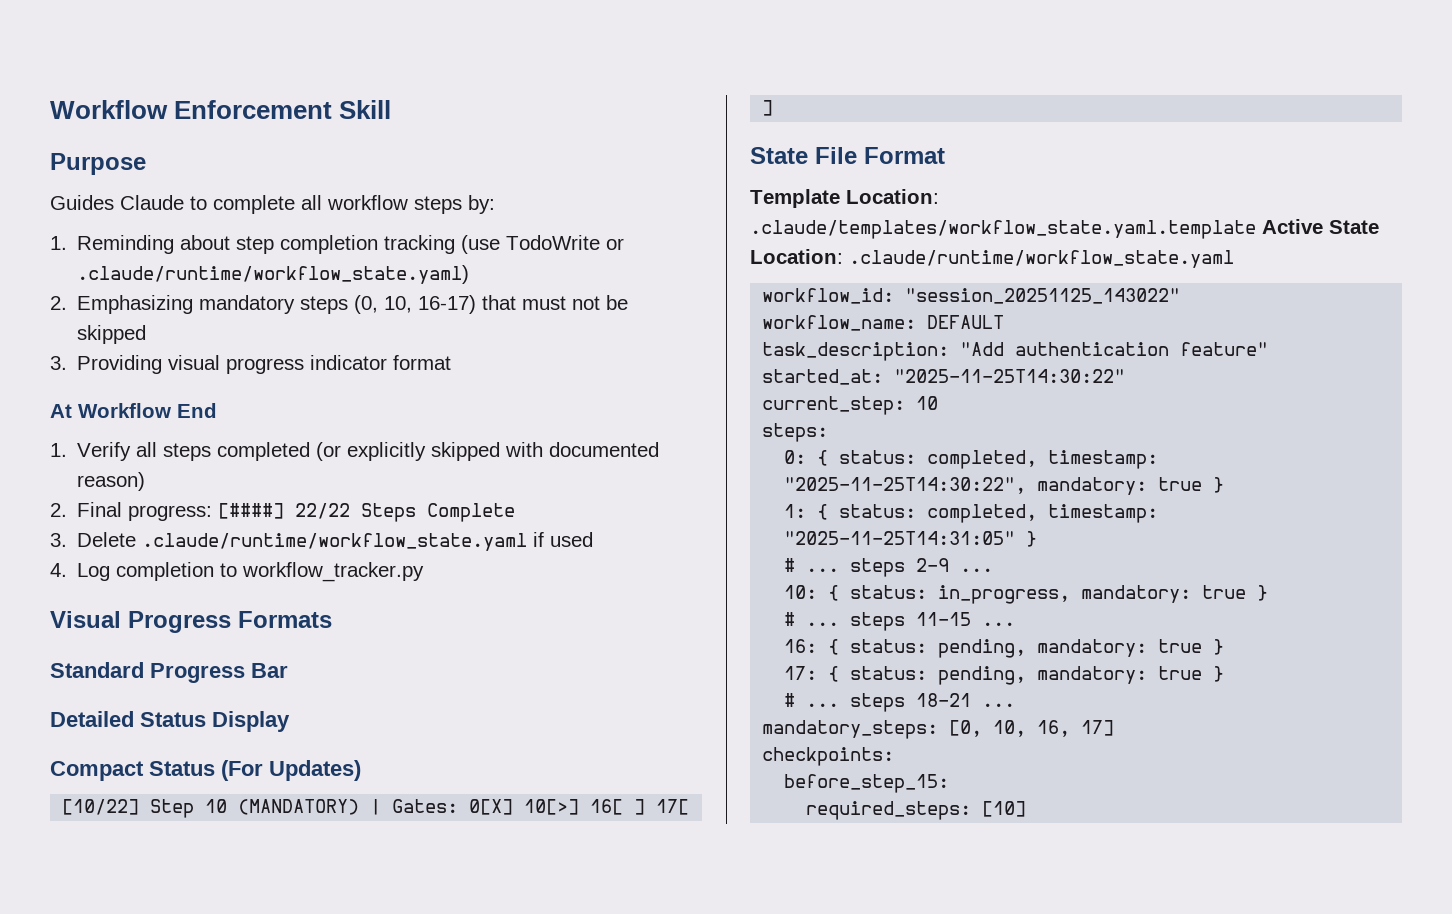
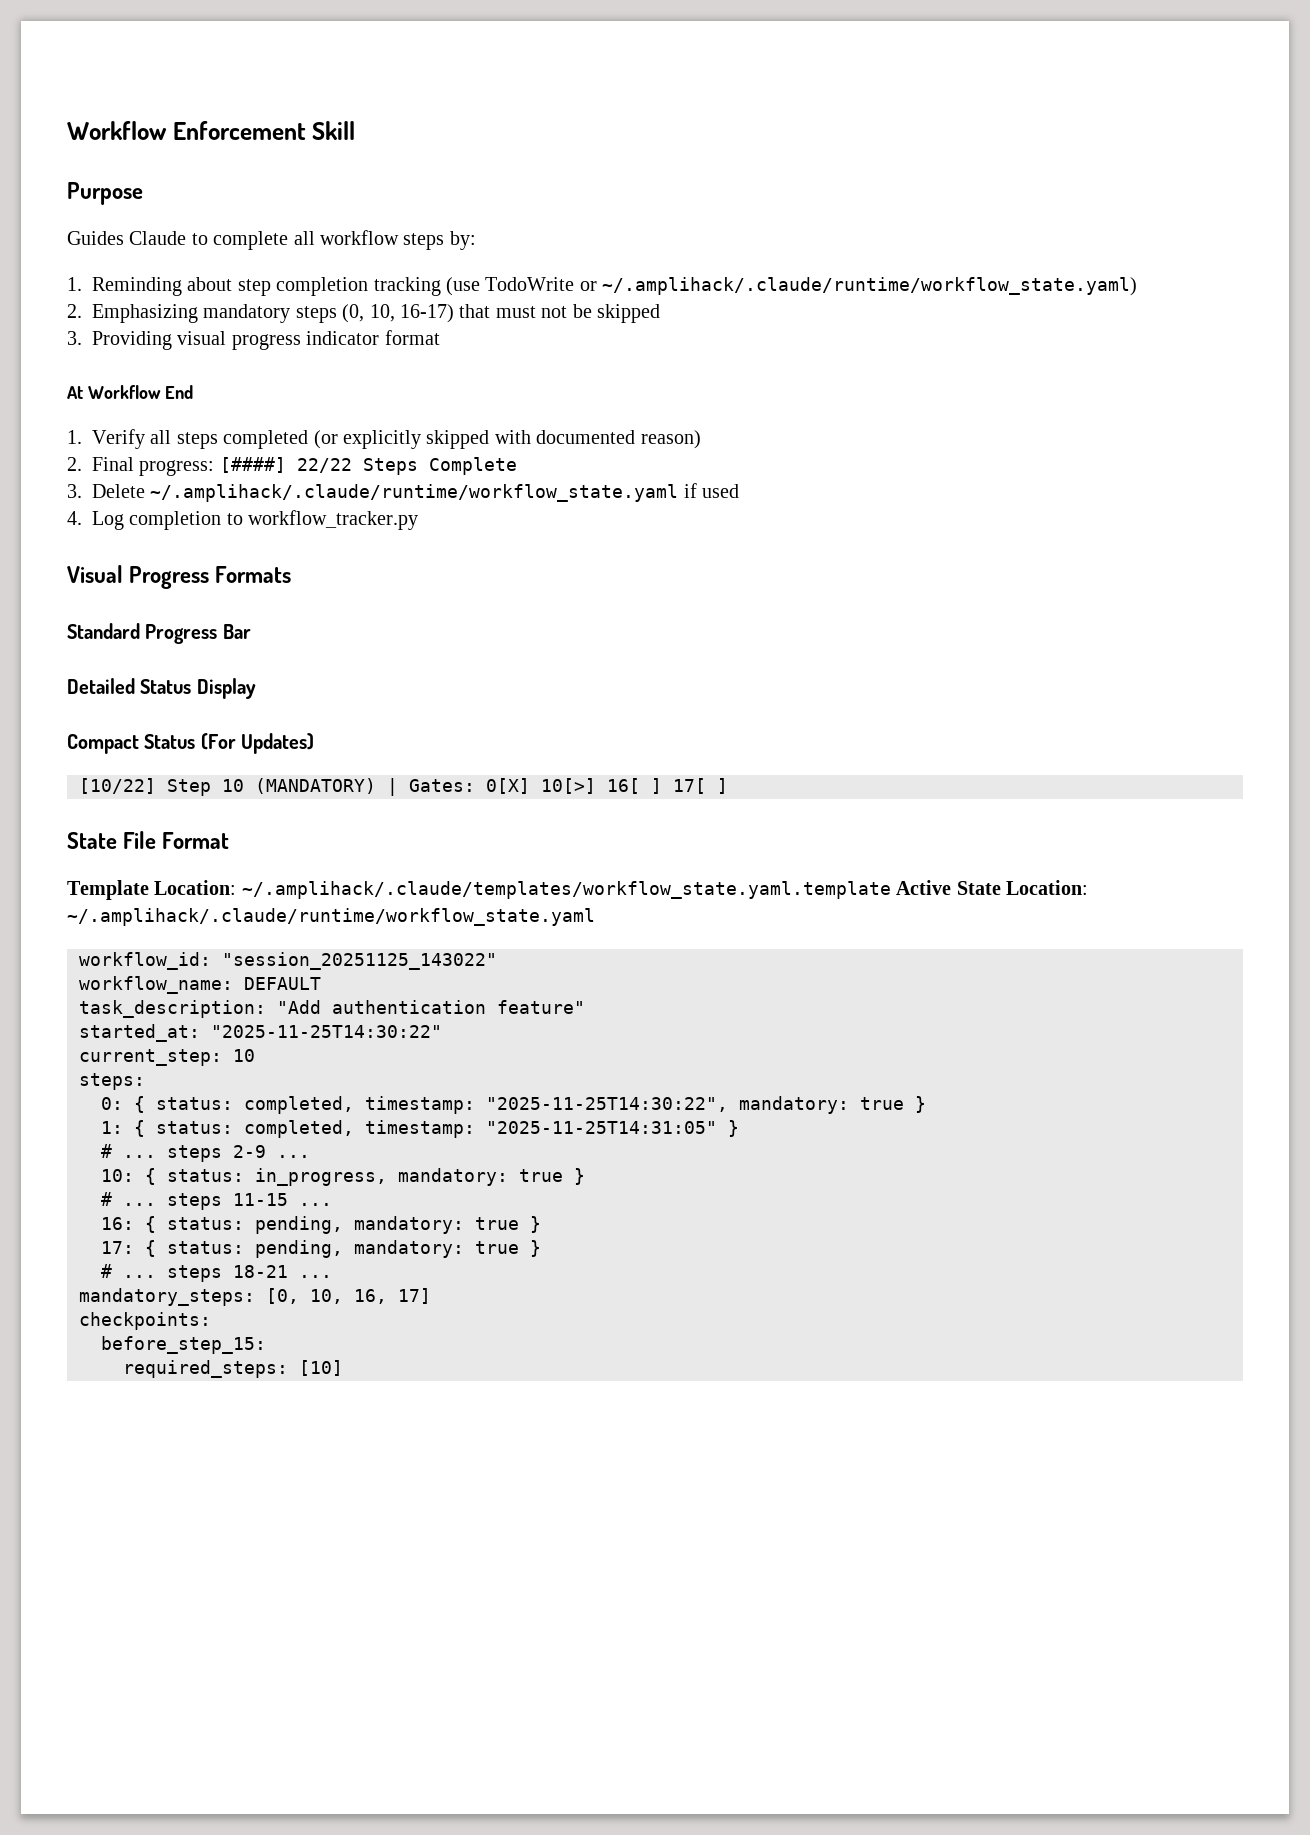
[77,265,470,284] .claude/runtime/workflow_state.yaml) -> [602,277,1138,296] ~/.amplihack/.claude/runtime/workflow_state.yaml)
[142,533,528,551] .claude/runtime/workflow_state.yaml -> [150,484,679,502] ~/.amplihack/.claude/runtime/workflow_state.yaml
[750,220,1256,239] .claude/templates/workflow_state.yaml.template -> [241,881,891,899] ~/.amplihack/.claude/templates/workflow_state.yaml.template
[849,250,1234,268] .claude/runtime/workflow_state.yaml -> [67,908,595,926] ~/.amplihack/.claude/runtime/workflow_state.yaml

